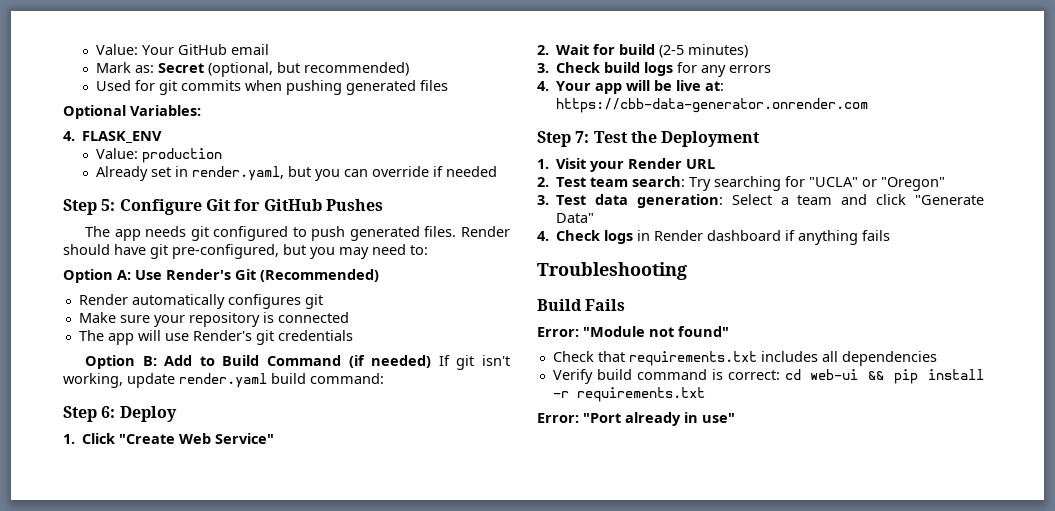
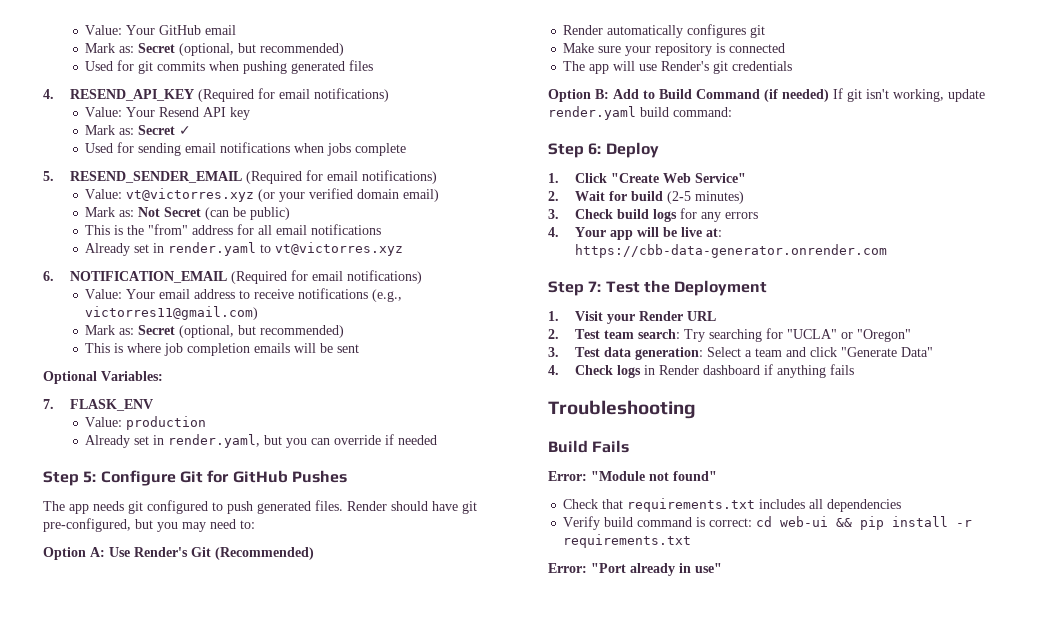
(449, 85) none -> [43,88,389,102] [85,107,251,120] [85,125,192,135] [85,142,407,156] [43,170,437,184] [85,188,440,202] [85,207,291,220] [85,224,382,235] [85,242,404,256] [43,270,422,284] [85,288,403,302] [85,306,259,320] [85,325,345,338] [85,343,360,356] // 4. RESEND_API_KEY (Required for email notifications) // Value: Your Resend API key // Mark as: Secret ✓ // Used for sending email notifications when jobs complete // 5. RESEND_SENDER_EMAIL (Required for email notifications) // Value: vt@victorres.xyz (or your verified domain email) // Mark as: Not Secret (can be public) // This is the "from" address for all email notifications // Already set in render.yaml to vt@victorres.xyz // 6. NOTIFICATION_EMAIL (Required for email notifications) // Value: Your email address to receive notifications (e.g., victorres11@gmail.com) // Mark as: Secret (optional, but recommended) // This is where job completion emails will be sent
[63,131,75,141] 4. -> [43,399,54,409] 7.

